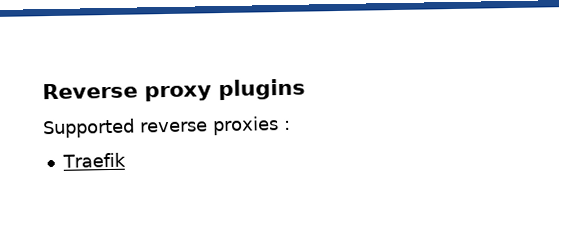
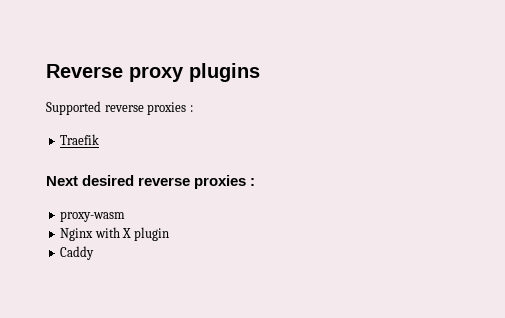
(126, 160) none -> [46,175,256,189] [60,211,126,222] [60,227,169,241] [60,246,95,260] // Next desired reverse proxies : // proxy-wasm // Nginx with X plugin // Caddy

